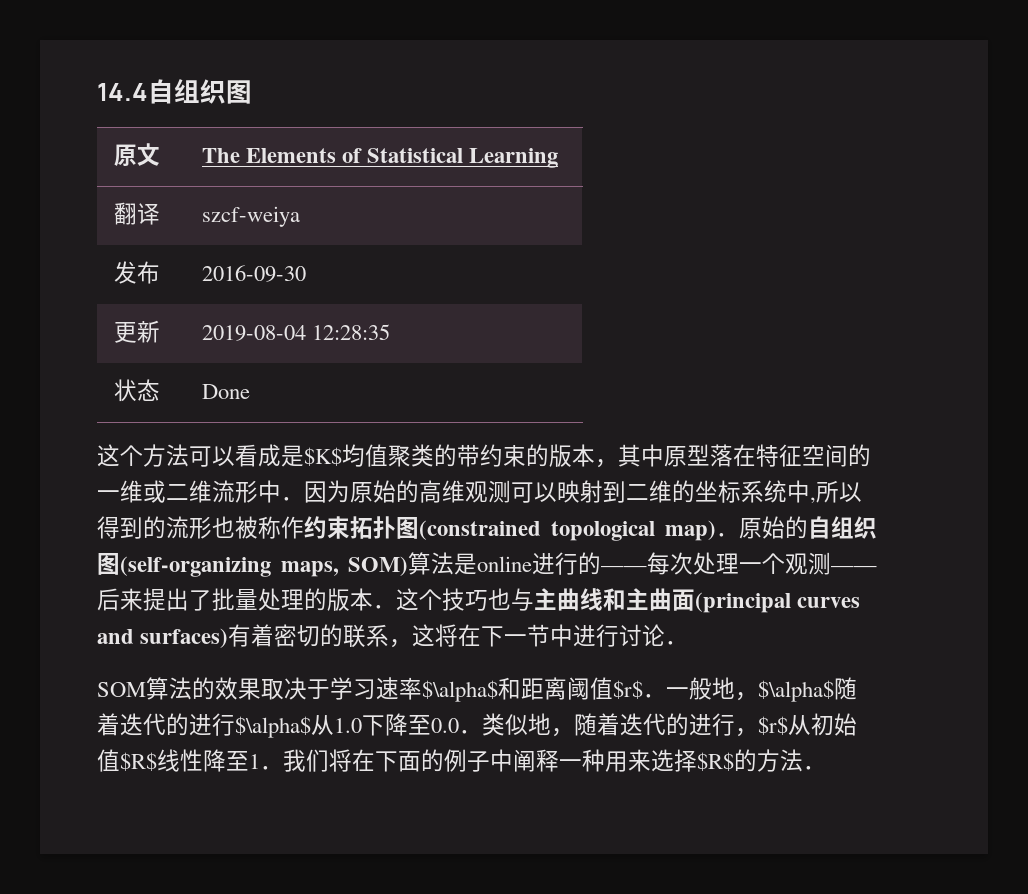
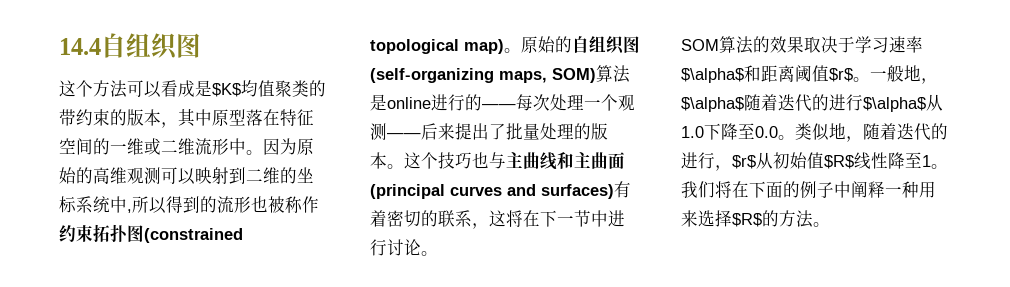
[113,143,160,166] [201,148,558,168] [113,202,160,225] [201,206,300,227] [113,261,160,284] [201,265,306,282] [113,320,160,343] [201,324,390,341] [113,379,160,402] [201,384,250,399] // 原文 | The Elements of Statistical Learning // 翻译 | szcf-weiya // 发布 | 2016-09-30 // 更新 | 2019-08-04 12:28:35 // 状态 | Done -> (201, 45) none
[281,497,304,501] ． -> [246,150,263,155] 。
[716,533,739,537] ． -> [504,48,521,53] 。
[373,605,396,609] ． -> [387,164,404,169] 。
[665,641,689,645] ． -> [421,251,438,256] 。
[643,694,666,698] ． -> [853,77,870,82] 。
[459,730,482,734] ． -> [778,135,795,140] 。
[260,766,283,770] ． -> [931,164,948,169] 。
[803,766,826,770] ． -> [813,222,830,227] 。

